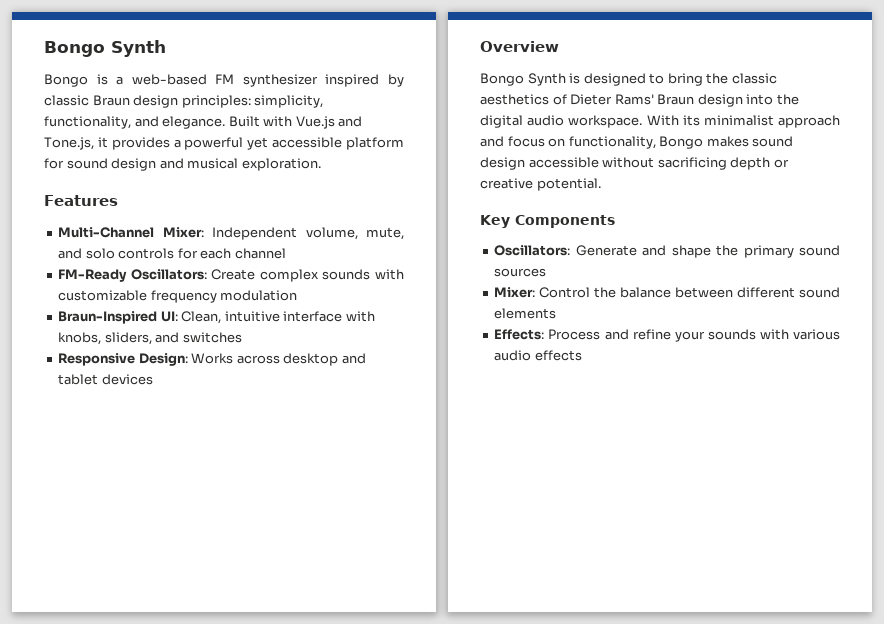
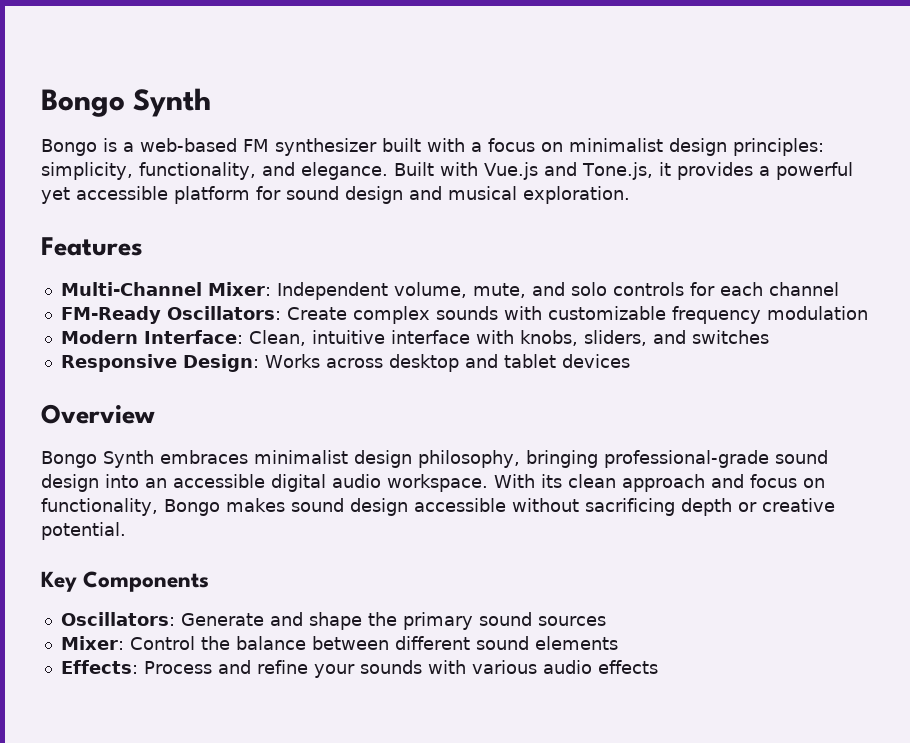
[325,74,404,87] [44,95,130,106] inspired by classic Braun -> [382,138,663,152] built with a focus on minimalist
[58,311,178,324] Braun-Inspired UI: -> [60,330,243,344] Modern Interface:
[569,73,777,86] [480,94,799,107] is designed to bring the classic aesthetics of Dieter Rams' Braun design into the -> [160,450,828,468] [41,474,265,492] embraces minimalist design philosophy, bringing professional-grade sound design into an accessible
[703,115,774,126] minimalist -> [568,474,616,488] clean

